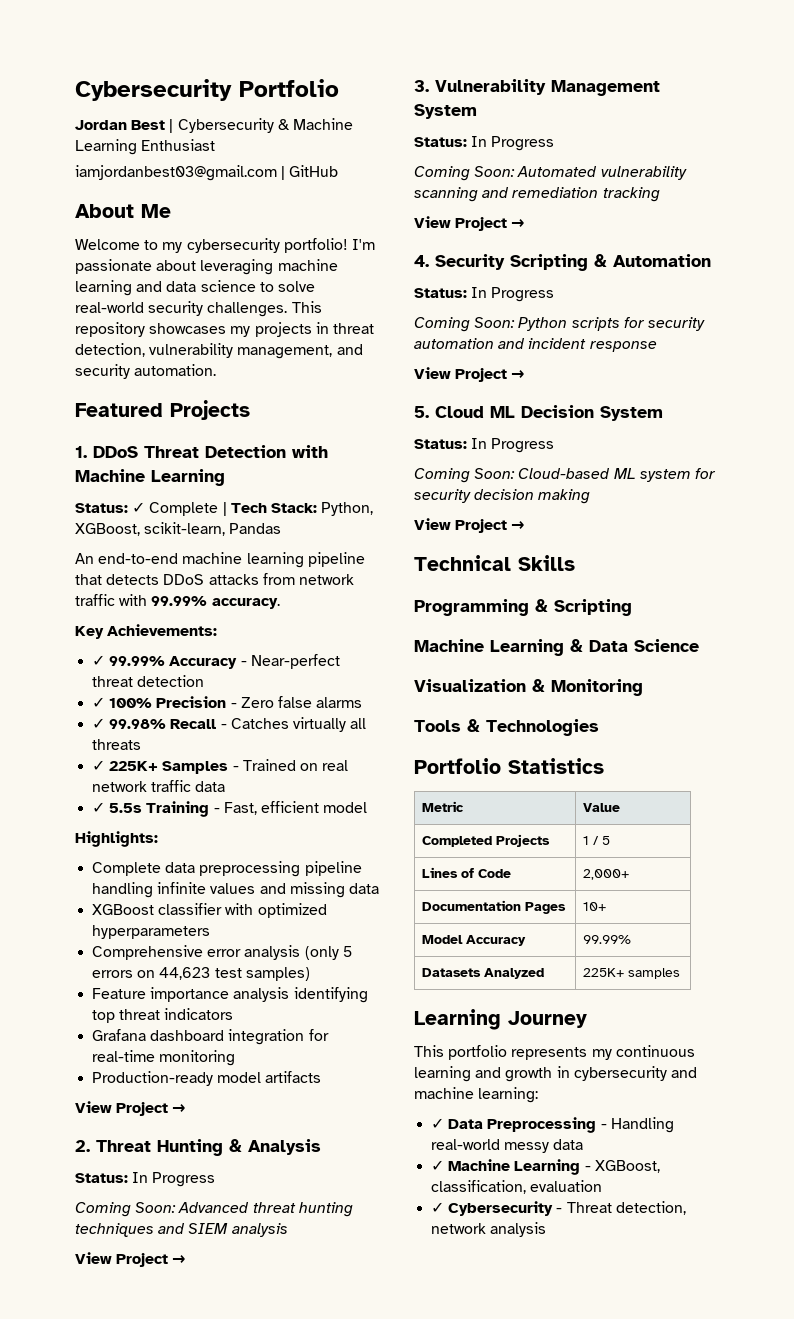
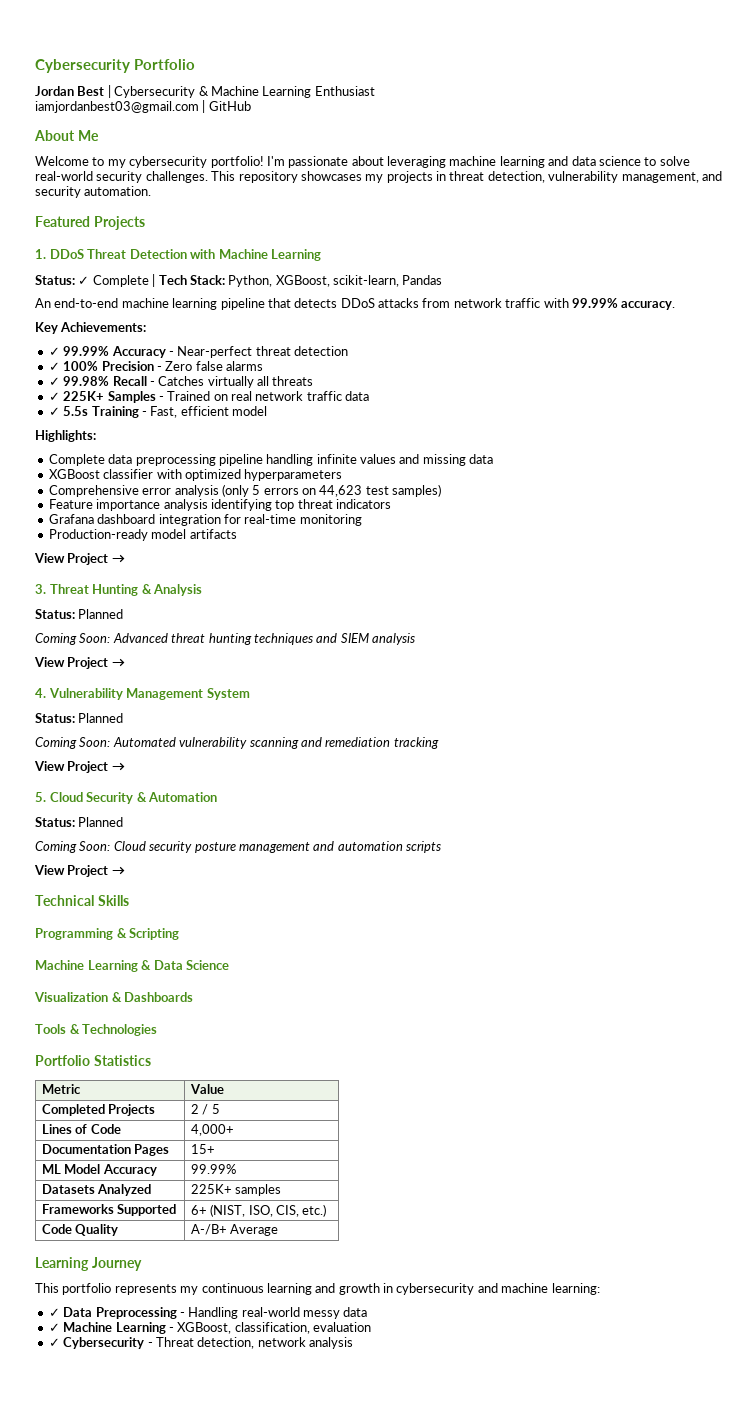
[75,1140,90,1152] 2. -> [35,584,46,594] 3.
[132,1172,216,1187] In Progress -> [78,609,124,619] Planned
[414,80,429,92] 3. -> [35,688,46,698] 4.
[471,136,555,151] In Progress -> [78,713,124,723] Planned
[414,254,588,271] 4. Security Scripting -> [35,792,134,804] 5. Cloud Security
[471,287,555,302] [414,317,705,332] [414,338,657,352] [414,367,525,382] [414,405,663,421] [414,438,555,453] [414,468,716,483] [414,489,591,504] In Progress // Coming Soon: Python scripts for security automation and incident response // View Project → // 5. Cloud ML Decision System // Status: In Progress // Coming Soon: Cloud-based ML system for security decision making -> [78,817,124,827] [35,841,441,853] Planned // Coming Soon: Cloud security posture management and automation scripts
[551,679,643,696] Monitoring -> [124,992,194,1002] Dashboards
[583,836,590,845] 1 -> [190,1104,199,1114] 2
[583,869,630,880] 2,000+ -> [190,1124,234,1136] 4,000+
[583,902,607,911] 10+ // -> [190,1144,215,1154] [41,1164,61,1174] 15+ // ML
(681, 973) none -> [41,1204,177,1216] [190,1204,327,1217] [41,1224,119,1236] [190,1224,279,1236] // Frameworks Supported | 6+ (NIST, ISO, CIS, etc.) // Code Quality | A-/B+ Average

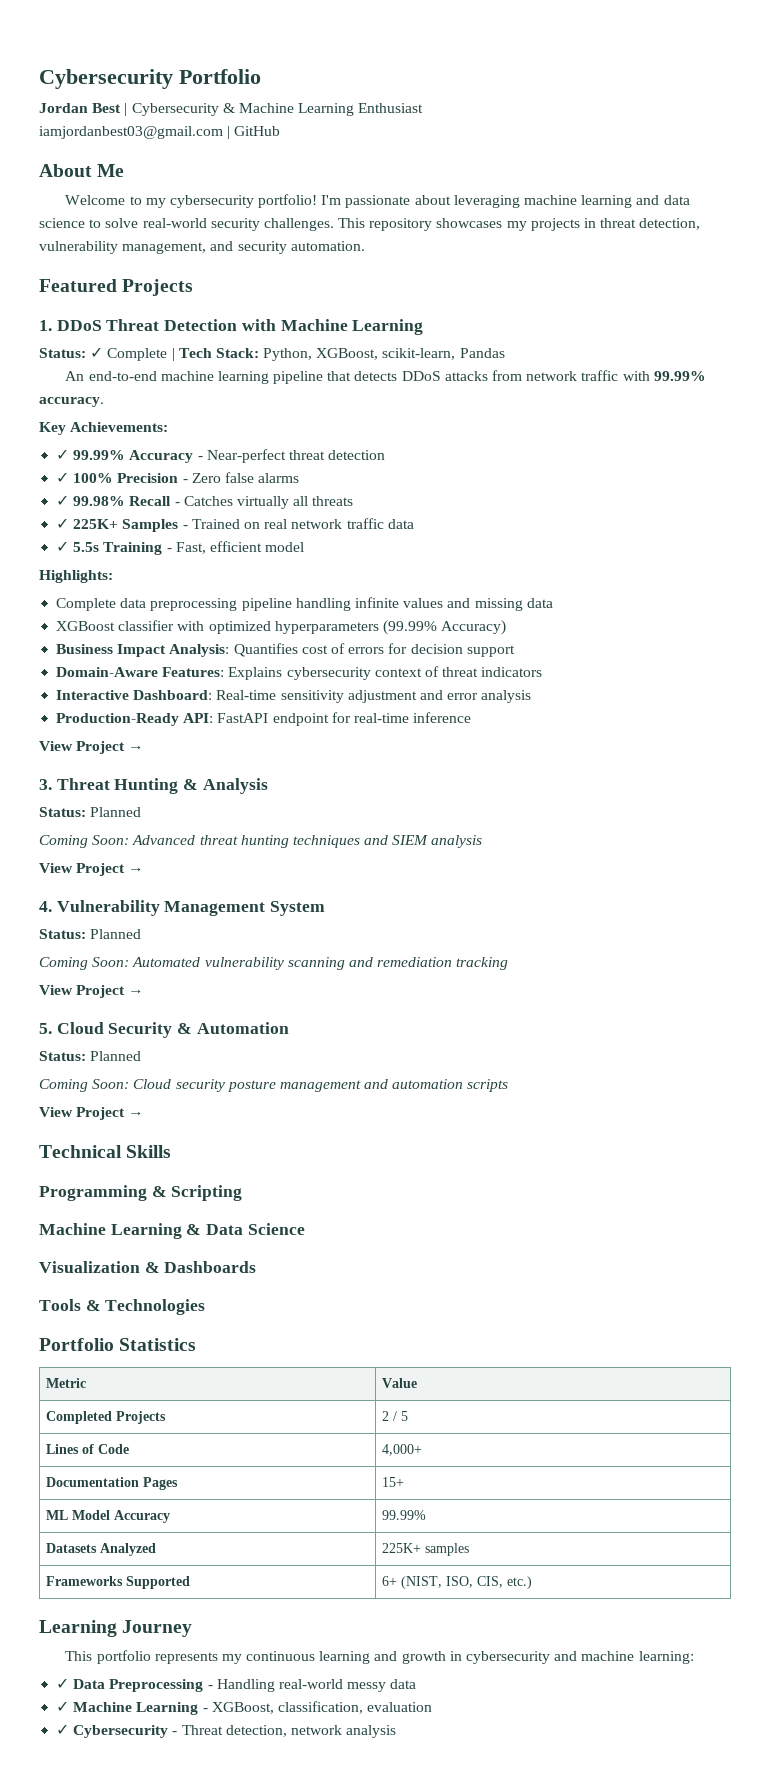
[48,484,442,497] [48,499,391,511] [48,514,362,526] [48,529,237,541] // Comprehensive error analysis (only 5 errors on 44,623 test samples) // Feature importance analysis identifying top threat indicators // Grafana dashboard integration for real-time monitoring // Production-ready model artifacts -> [382,620,507,635] [56,643,515,657] [56,666,543,680] [56,690,532,703] [56,712,472,726] (99.99% Accuracy) // Business Impact Analysis: Quantifies cost of errors for decision support // Domain-Aware Features: Explains cybersecurity context of threat indicators // Interactive Dashboard: Real-time sensitivity adjustment and error analysis // Production-Ready API: FastAPI endpoint for real-time inference
[41,1224,119,1236] [190,1224,279,1236] // Code Quality | A-/B+ Average -> (532, 1582) none

